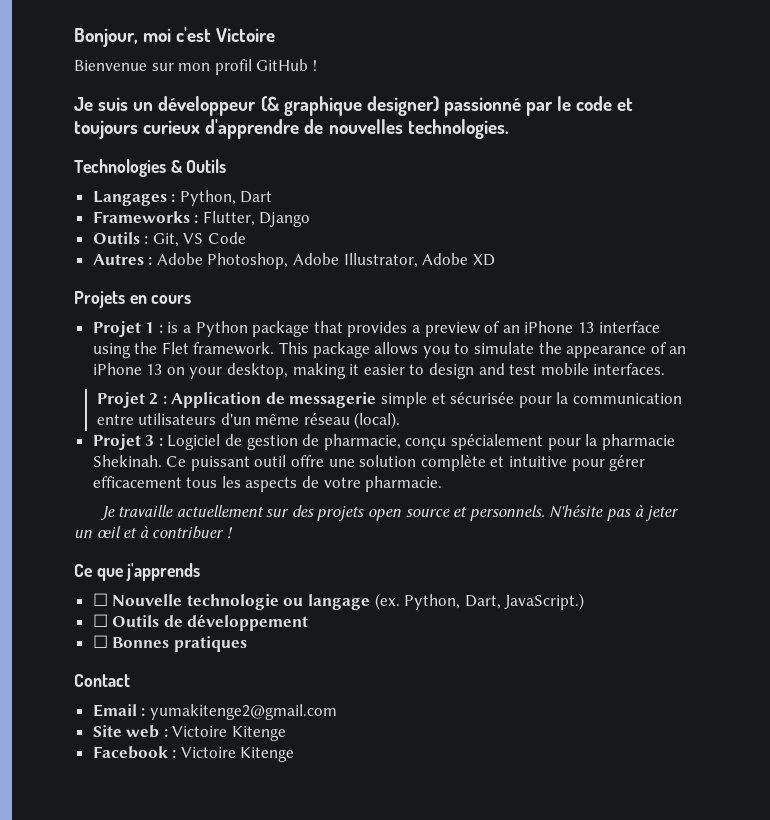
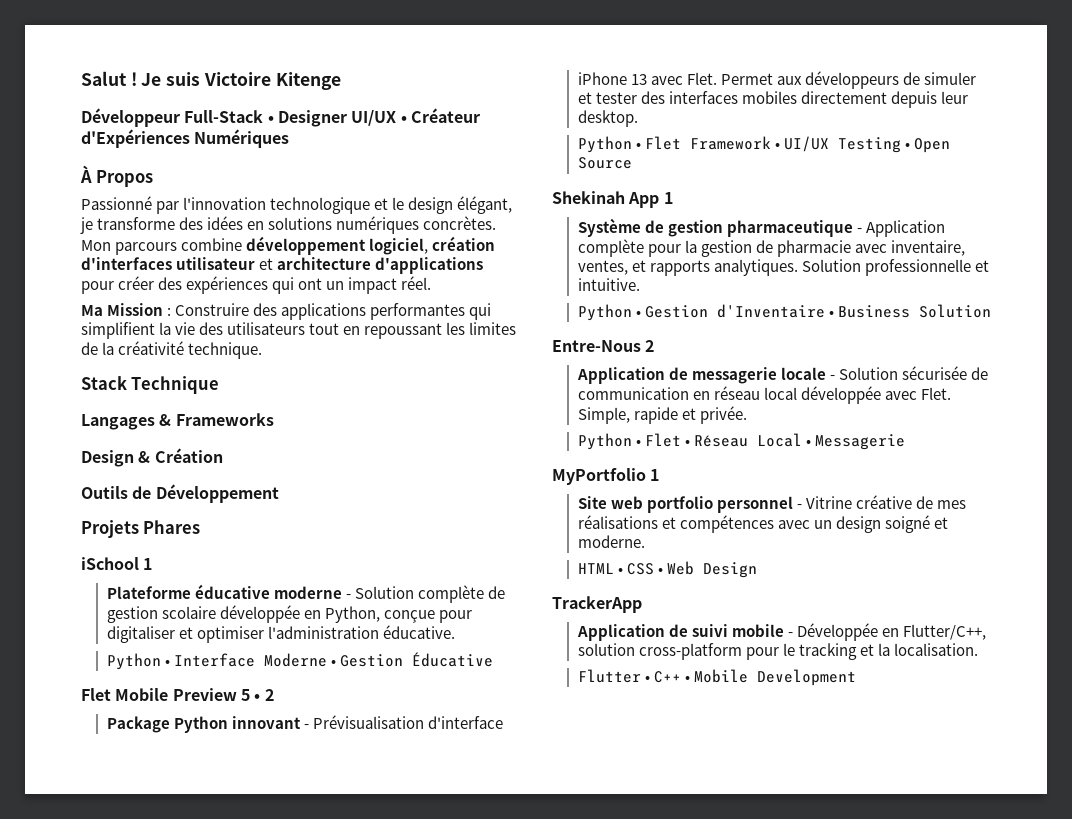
[74,27,276,47] [74,59,317,75] Bonjour, moi c'est Victoire // Bienvenue sur mon profil GitHub ! // -> [81,71,137,86] Salut !
[133,96,634,116] [74,119,509,139] [74,159,227,177] [92,190,273,206] [92,211,311,227] [92,232,247,247] [92,253,495,269] [74,291,192,308] [92,321,660,337] [92,342,687,358] [92,363,666,379] [96,392,167,408] un développeur (& graphique designer) passionné par le code et toujours curieux d'apprendre de nouvelles technologies. // Technologies & Outils // Langages : Python, Dart // Frameworks : Flutter, Django // Outils : Git, VS Code // Autres : Adobe Photoshop, Adobe Illustrator, Adobe XD // Projets en cours // Projet 1 : is a Python package that provides a preview of an iPhone 13 interface using the Flet framework. This package allows you to simulate the appearance of an iPhone 13 on your desktop, making it easier to design and test mobile interfaces. // Projet 2 : -> [203,72,341,90] [81,108,480,127] [81,129,290,148] [80,165,154,187] [81,196,513,214] [80,216,497,234] [81,236,496,255] [81,257,484,274] [81,276,432,294] [81,303,492,320] [81,322,517,339] [81,341,263,359] [81,376,220,394] [81,413,274,430] [81,448,223,467] [81,484,279,503] [81,520,201,538] [81,557,153,570] [106,584,505,603] [106,605,472,623] [106,625,455,643] [106,652,493,670] [81,688,274,701] [106,715,503,733] [577,71,976,89] [577,91,968,108] [577,110,638,127] [577,136,950,153] [577,157,632,169] [552,191,673,208] [577,218,945,237] [577,239,965,257] [577,259,989,276] [577,278,640,291] [577,304,991,321] [552,340,655,352] Victoire Kitenge // Développeur Full-Stack • Designer UI/UX • Créateur d'Expériences Numériques // À Propos // Passionné par l'innovation technologique et le design élégant, je transforme des idées en solutions numériques concrètes. Mon parcours combine développement logiciel, création d'interfaces utilisateur et architecture d'applications pour créer des expériences qui ont un impact réel. // Ma Mission : Construire des applications performantes qui simplifient la vie des utilisateurs tout en repoussant les limites de la créativité technique. // Stack Technique // Langages & Frameworks // Design & Création // Outils de Développement // Projets Phares // iSchool 1 // Plateforme éducative moderne - Solution complète de gestion scolaire développée en Python, conçue pour digitaliser et optimiser l'administration éducative. // Python • Interface Moderne • Gestion Éducative // Flet Mobile Preview 5 • 2 // Package Python innovant - Prévisualisation d'interface iPhone 13 avec Flet. Permet aux développeurs de simuler et tester des interfaces mobiles directement depuis leur desktop. // Python • Flet Framework • UI/UX Testing • Open Source // Shekinah App 1 // Système de gestion pharmaceutique - Application complète pour la gestion de pharmacie avec inventaire, ventes, et rapports analytiques. Solution professionnelle et intuitive. // Python • Gestion d'Inventaire • Business Solution // Entre-Nous 2 //
[381,392,683,408] [96,412,401,429] [92,434,675,450] [92,455,646,471] [92,476,443,492] [99,504,680,521] [74,525,233,539] [74,563,201,581] [92,593,585,610] [92,614,309,631] [92,635,247,652] [74,674,130,687] [92,704,337,720] [92,725,287,741] [92,746,295,762] simple et sécurisée pour la communication entre utilisateurs d'un même réseau (local). // Projet 3 : Logiciel de gestion de pharmacie, conçu spécialement pour la pharmacie Shekinah. Ce puissant outil offre une solution complète et intuitive pour gérer efficacement tous les aspects de votre pharmacie. // Je travaille actuellement sur des projets open source et personnels. N'hésite pas à jeter un œil et à contribuer ! // Ce que j'apprends // ☐ Nouvelle technologie ou langage (ex. Python, Dart, JavaScript.) // ☐ Outils de développement // ☐ Bonnes pratiques // Contact // Email : yumakitenge2@gmail.com // Site web : Victoire Kitenge // Facebook : Victoire Kitenge -> [780,366,988,380] [577,386,951,404] [577,406,747,424] [577,433,905,450] [552,468,660,485] [577,495,966,513] [577,515,948,533] [577,535,645,548] [577,561,757,578] [552,596,642,613] [576,623,986,641] [577,643,978,660] [577,669,856,686] locale - Solution sécurisée de communication en réseau local développée avec Flet. Simple, rapide et privée. // Python • Flet • Réseau Local • Messagerie // MyPortfolio 1 // Site web portfolio personnel - Vitrine créative de mes réalisations et compétences avec un design soigné et moderne. // HTML • CSS • Web Design // TrackerApp // Application de suivi mobile - Développée en Flutter/C++, solution cross-platform pour le tracking et la localisation. // Flutter • C++ • Mobile Development

